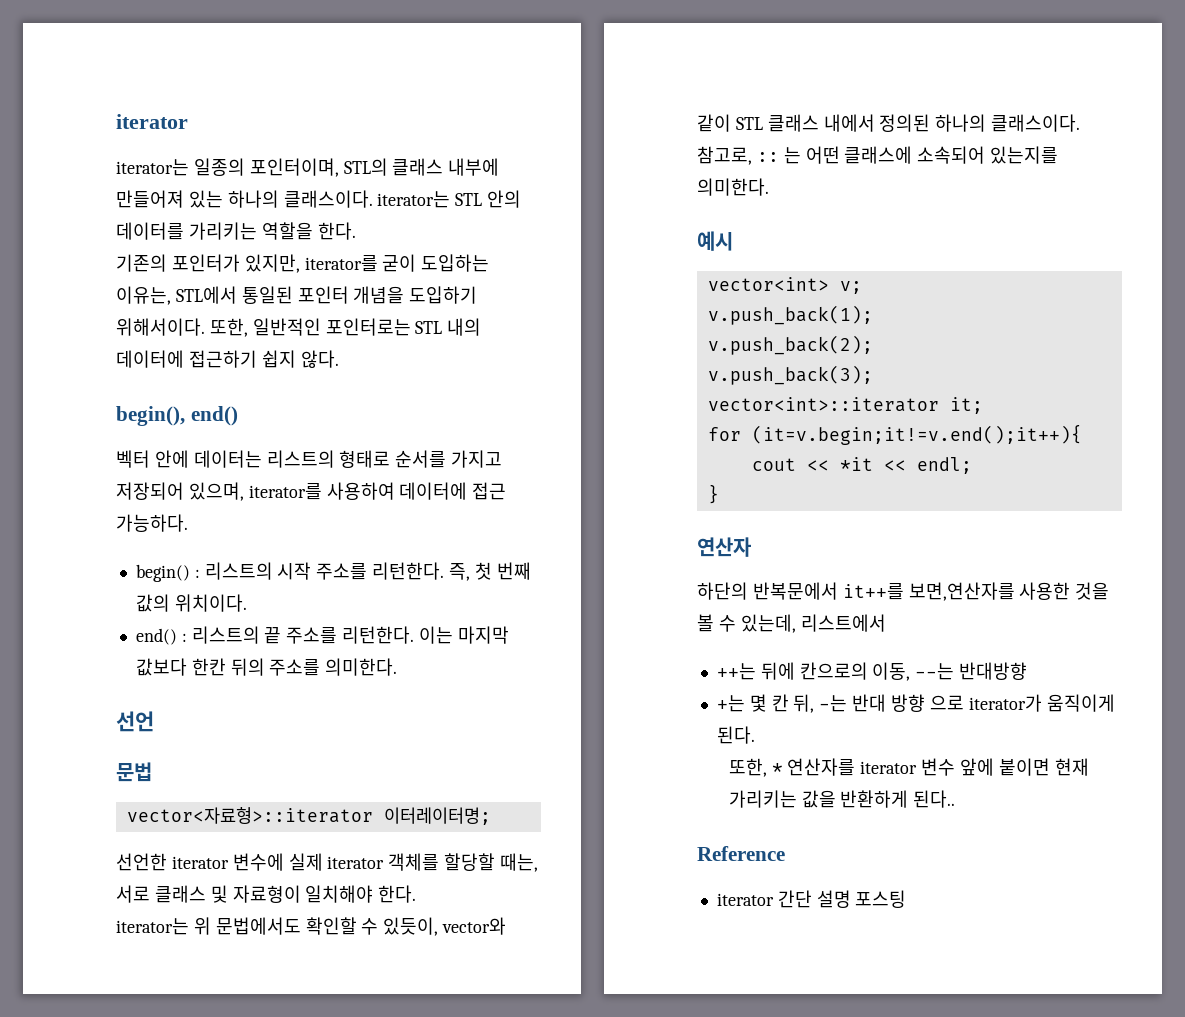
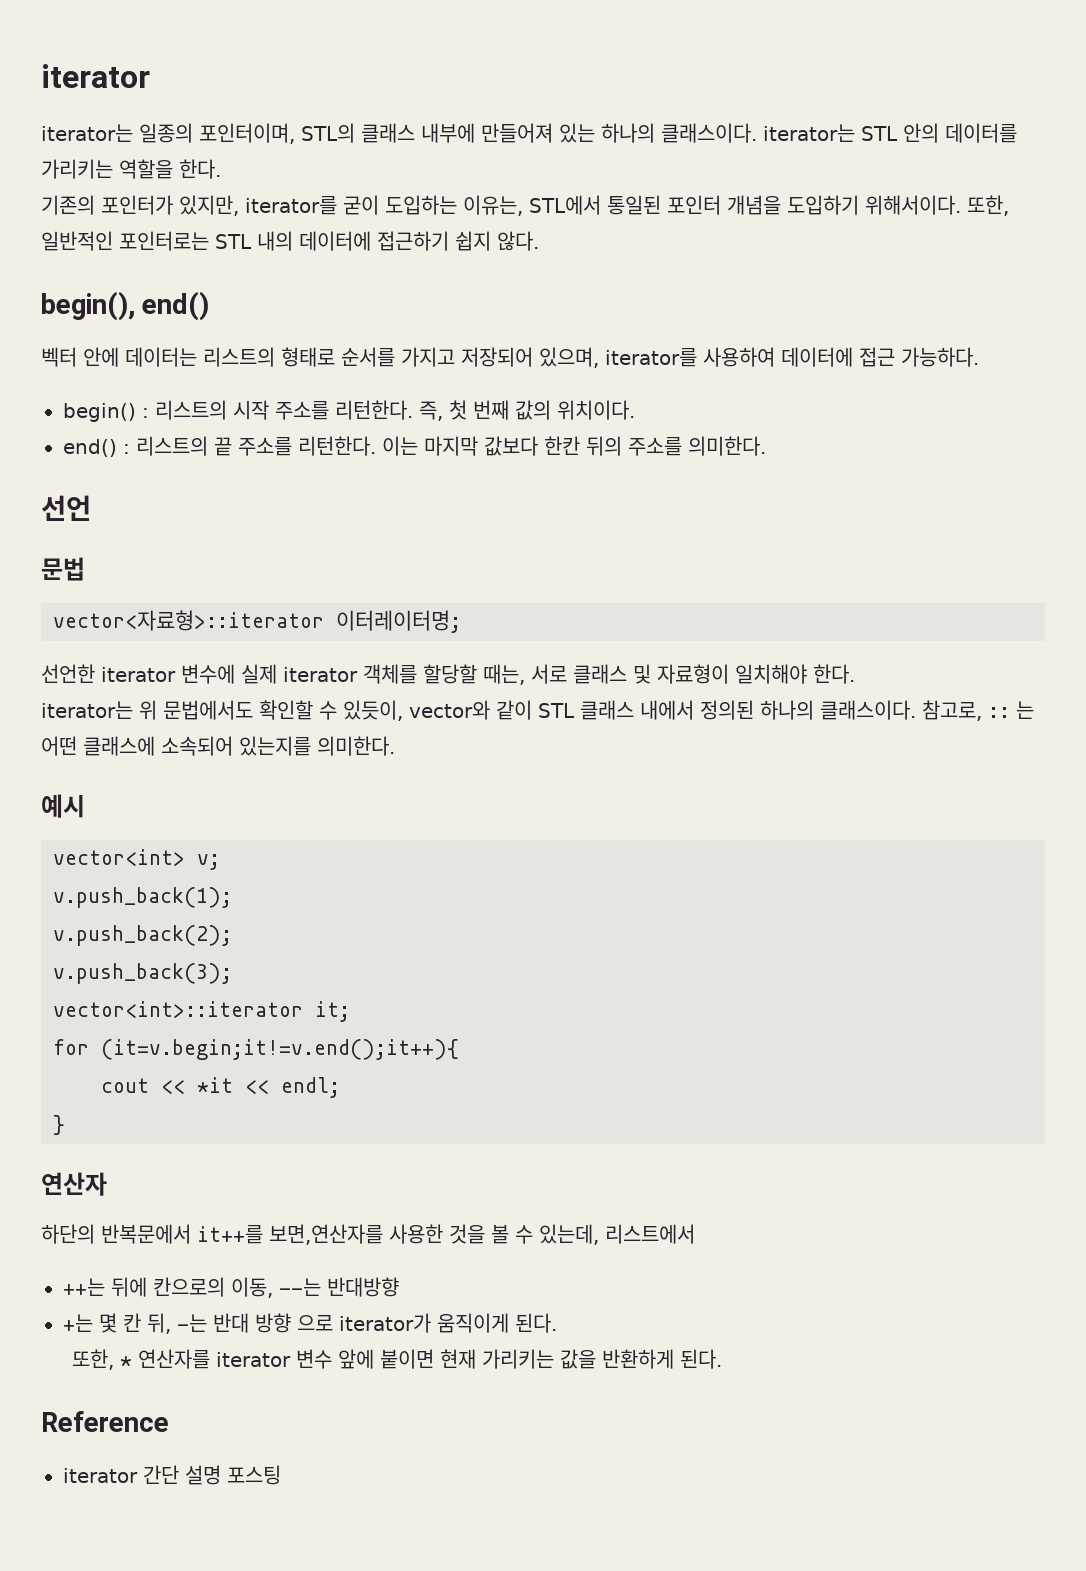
[913,790,956,808] 된다.. -> [680,1349,723,1369] 된다.

